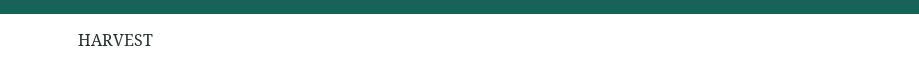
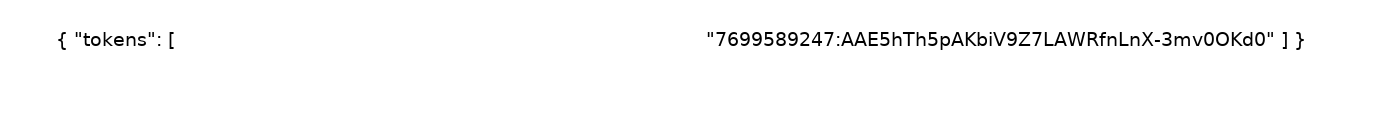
[78,34,153,46] HARVEST -> [56,32,1306,50] { "tokens": [ "7699589247:AAE5hTh5pAKbiV9Z7LAWRfnLnX-3mv0OKd0" ] }

